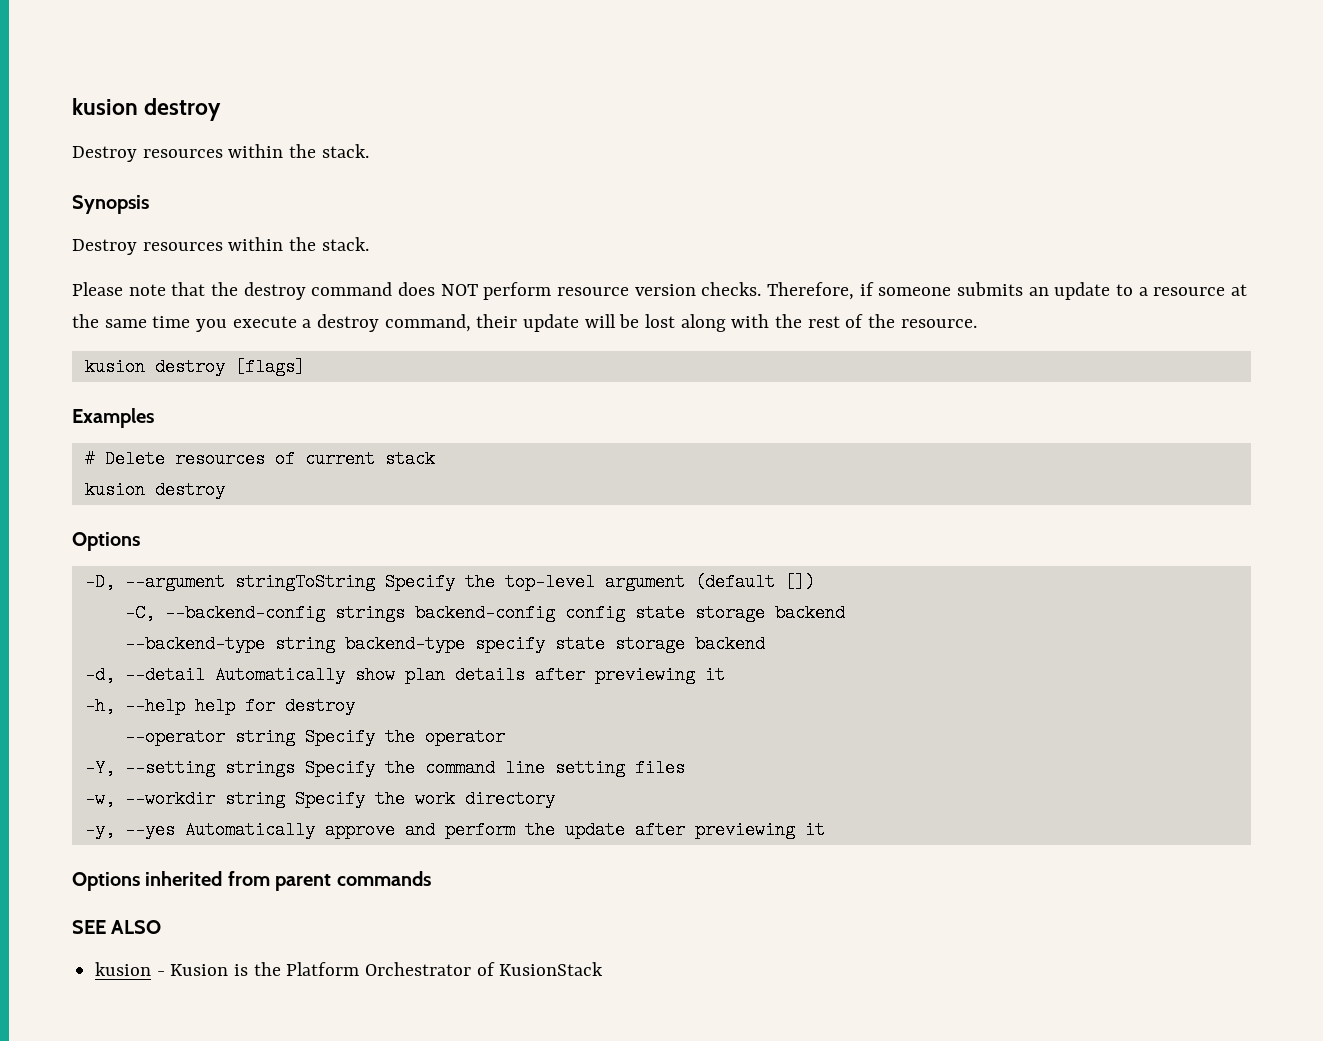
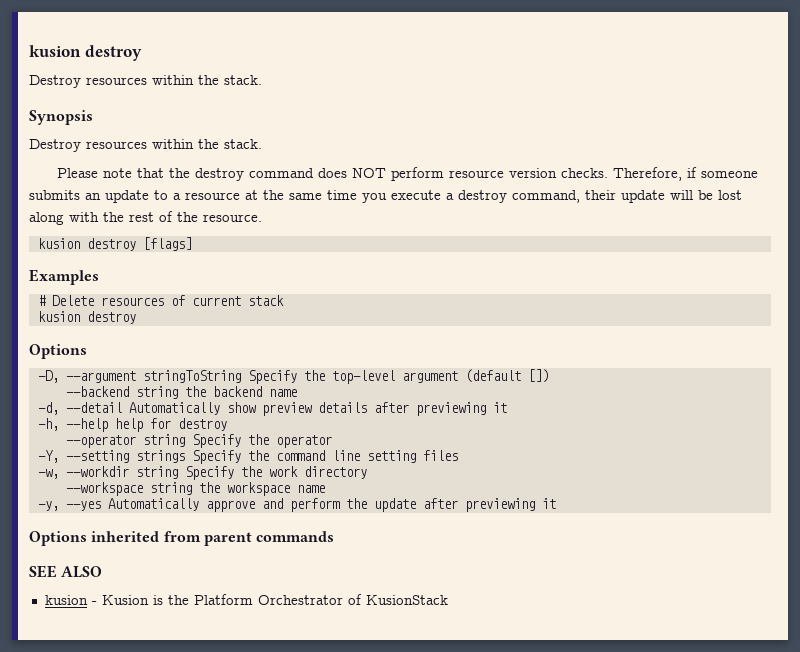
[124,604,845,622] [124,635,765,653] -C, --backend-config strings backend-config config state storage backend // --backend-type string backend-type specify state storage backend -> [65,386,297,399] --backend string the backend name
[404,666,445,684] plan -> [261,402,312,416] preview
(555, 799) none -> [65,482,325,496] // --workspace string the workspace name

